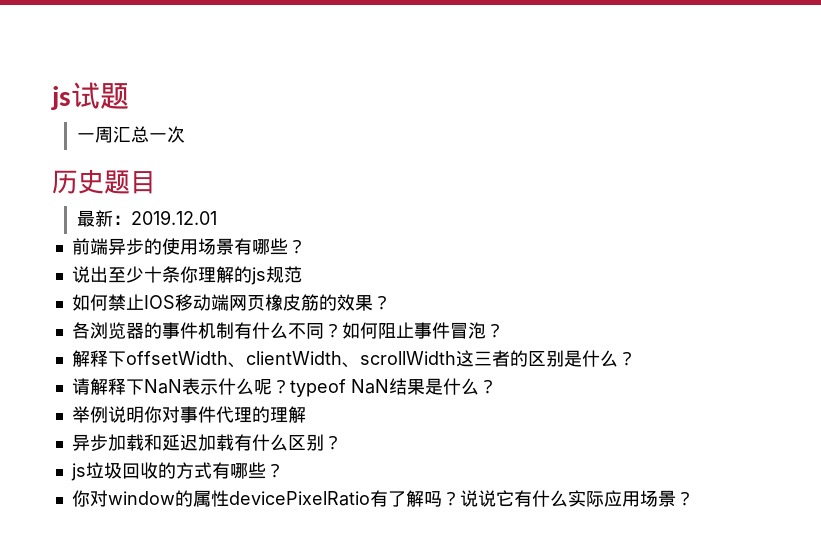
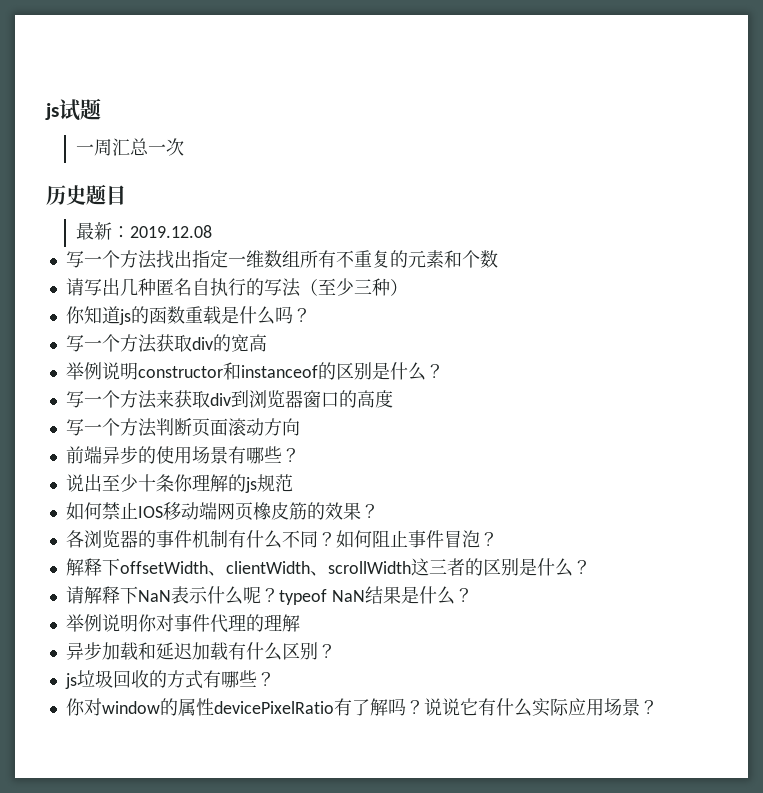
[130,210,217,225] 2019.12.01 -> [130,225,213,238] [65,249,498,269] [65,278,408,297] [65,306,311,325] [65,334,267,353] [65,362,444,381] [65,390,393,409] [65,418,300,437] 2019.12.08 // 写一个方法找出指定一维数组所有不重复的元素和个数 // 请写出几种匿名自执行的写法（至少三种） // 你知道js的函数重载是什么吗？ // 写一个方法获取div的宽高 // 举例说明constructor和instanceof的区别是什么？ // 写一个方法来获取div到浏览器窗口的高度 // 写一个方法判断页面滚动方向

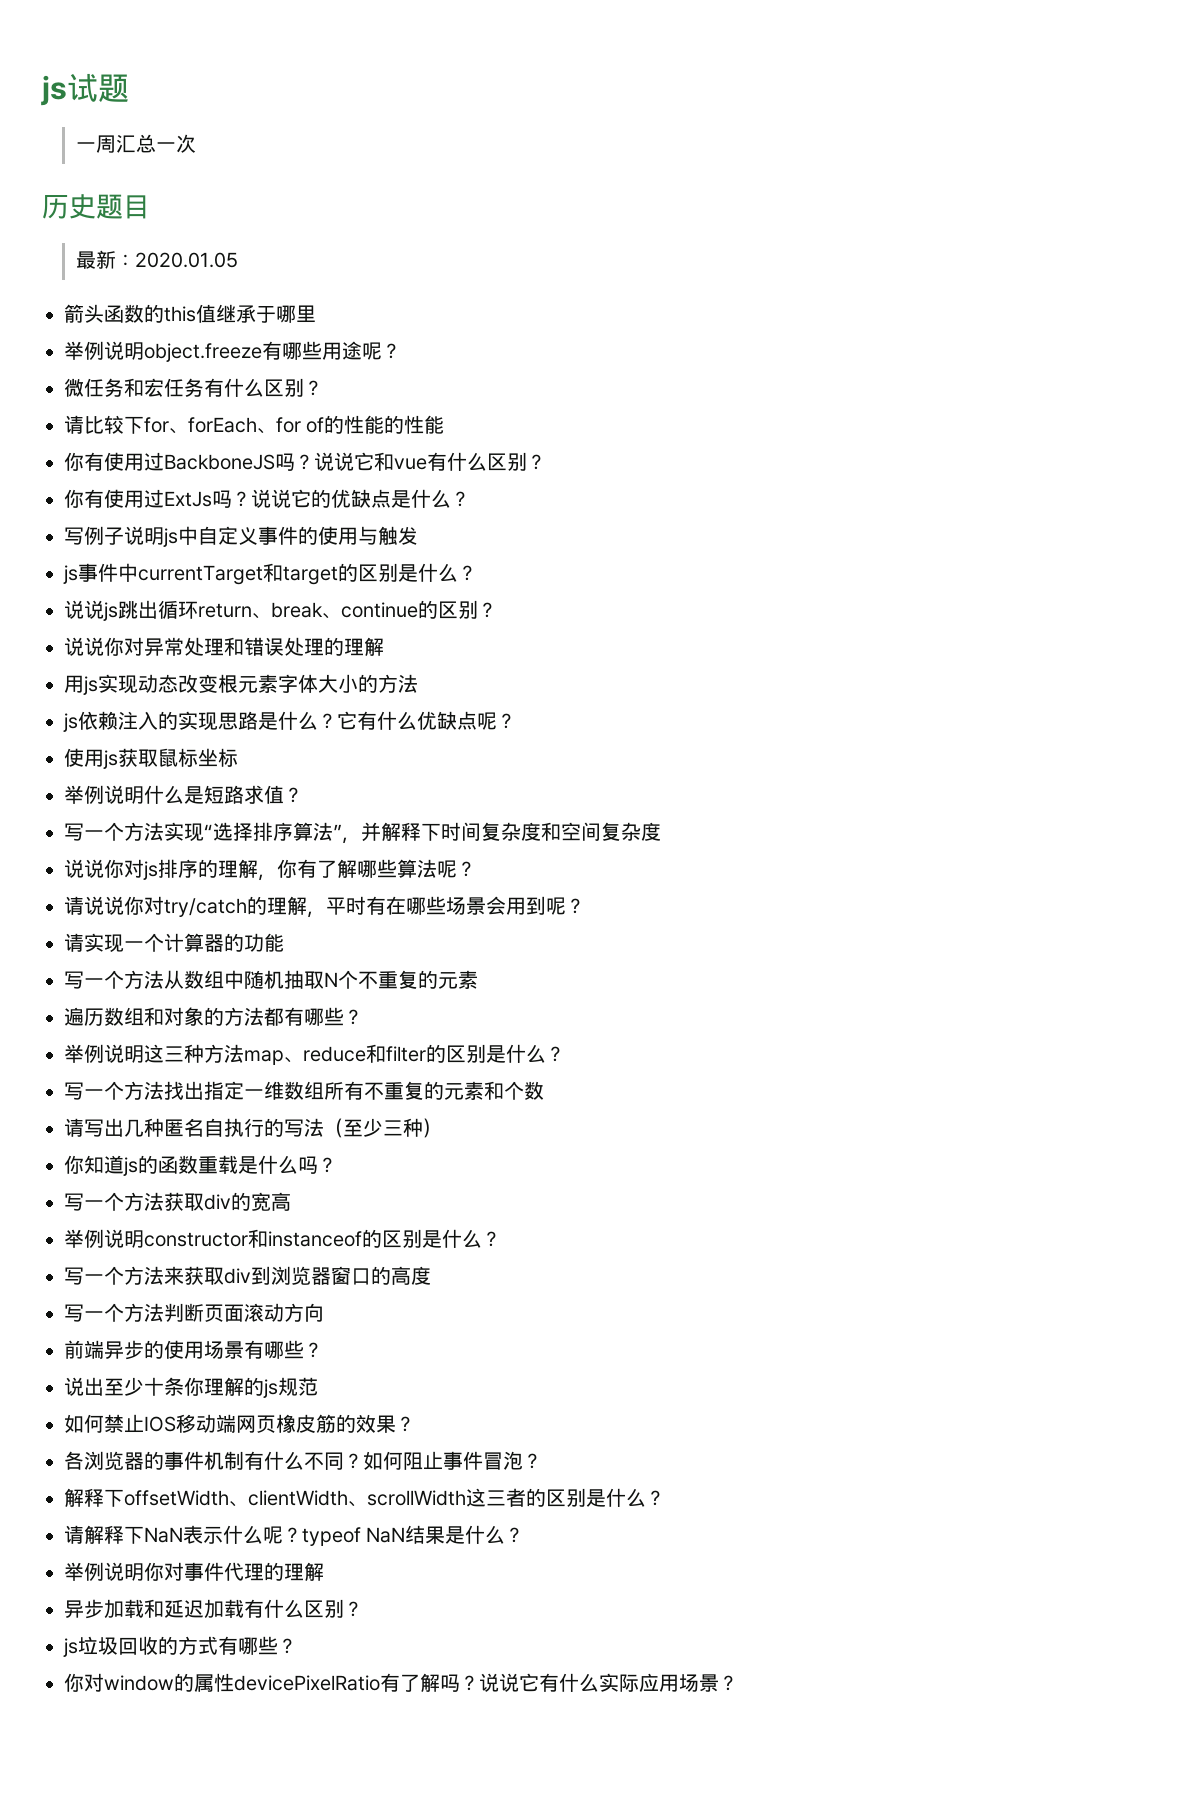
[130,225,213,238] 2019.12.08 -> [135,252,239,268] [64,304,316,323] [64,341,401,362] [64,378,323,397] [64,415,445,434] [64,452,546,471] [64,489,470,508] [64,526,418,547] [63,563,477,585] [64,600,497,621] [64,637,384,656] [64,674,418,695] [63,711,516,732] [64,748,238,769] [64,785,303,804] [64,822,661,844] [64,859,476,881] [64,896,585,918] [64,933,284,953] [64,970,478,989] [64,1007,363,1026] [64,1044,565,1065] 2020.01.05 // 箭头函数的this值继承于哪里 // 举例说明object.freeze有哪些用途呢？ // 微任务和宏任务有什么区别？ // 请比较下for、forEach、for of的性能的性能 // 你有使用过BackboneJS吗？说说它和vue有什么区别？ // 你有使用过ExtJs吗？说说它的优缺点是什么？ // 写例子说明js中自定义事件的使用与触发 // js事件中currentTarget和target的区别是什么？ // 说说js跳出循环return、break、continue的区别？ // 说说你对异常处理和错误处理的理解 // 用js实现动态改变根元素字体大小的方法 // js依赖注入的实现思路是什么？它有什么优缺点呢？ // 使用js获取鼠标坐标 // 举例说明什么是短路求值？ // 写一个方法实现“选择排序算法”，并解释下时间复杂度和空间复杂度 // 说说你对js排序的理解，你有了解哪些算法呢？ // 请说说你对try/catch的理解，平时有在哪些场景会用到呢？ // 请实现一个计算器的功能 // 写一个方法从数组中随机抽取N个不重复的元素 // 遍历数组和对象的方法都有哪些？ // 举例说明这三种方法map、reduce和filter的区别是什么？

